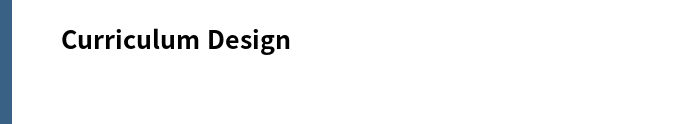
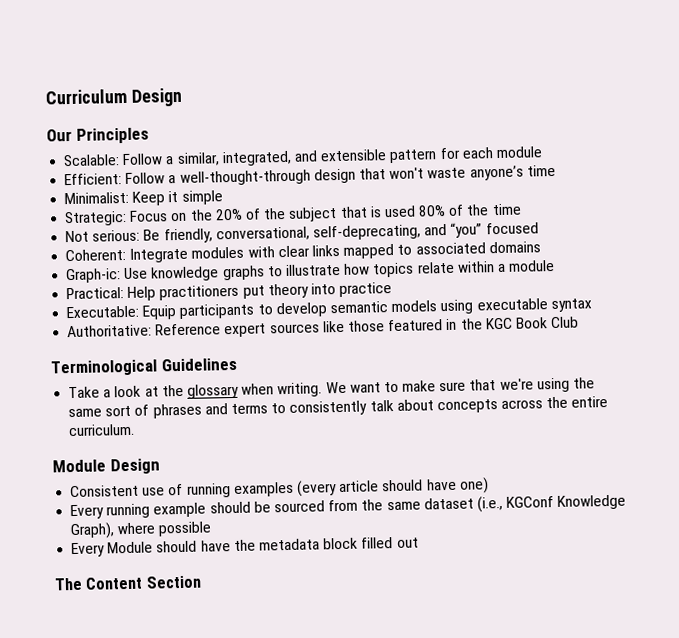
(291, 42) none -> [46,127,149,144] [63,146,543,167] [64,164,556,186] [64,190,223,206] [64,203,522,227] [65,222,539,244] [65,241,541,263] [66,259,556,284] [66,282,393,301] [66,298,592,320] [67,316,580,338] [50,357,237,377] [68,377,596,399] [68,395,609,419] [68,423,136,437] [52,458,160,475] [70,477,489,498] [70,494,627,520] [70,521,213,540] [71,537,419,558] [54,575,201,591] // Our Principles // Scalable: Follow a similar, integrated, and extensible pattern for each module // Efficient: Follow a well-thought-through design that won't waste anyone’s time // Minimalist: Keep it simple // Strategic: Focus on the 20% of the subject that is used 80% of the time // Not serious: Be friendly, conversational, self-deprecating, and “you” focused // Coherent: Integrate modules with clear links mapped to associated domains // Graph-ic: Use knowledge graphs to illustrate how topics relate within a module // Practical: Help practitioners put theory into practice // Executable: Equip participants to develop semantic models using executable syntax // Authoritative: Reference expert sources like those featured in the KGC Book Club // Terminological Guidelines // Take a look at the glossary when writing. We want to make sure that we're using the same sort of phrases and terms to consistently talk about concepts across the entire curriculum. // Module Design // Consistent use of running examples (every article should have one) // Every running example should be sourced from the same dataset (i.e., KGConf Knowledge Graph), where possible // Every Module should have the metadata block filled out // The Content Section

